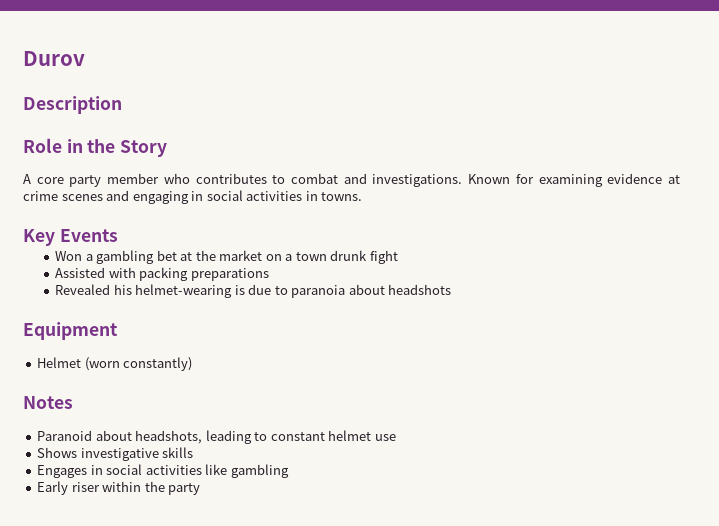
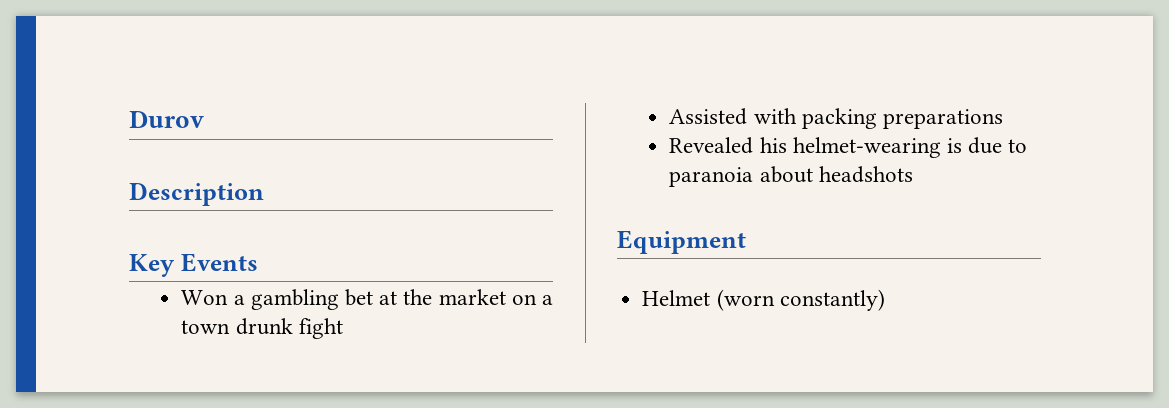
[23,138,168,157] [23,173,680,187] [23,190,363,204] // Role in the Story // A core party member who contributes to combat and investigations. Known for examining evidence at crime scenes and engaging in social activities in towns. -> (264, 194) none
[23,396,73,409] [37,430,396,444] [37,447,194,461] [37,464,289,478] [37,481,201,495] // Notes // Paranoid about headshots, leading to constant helmet use // Shows investigative skills // Engages in social activities like gambling // Early riser within the party -> (885, 300) none

